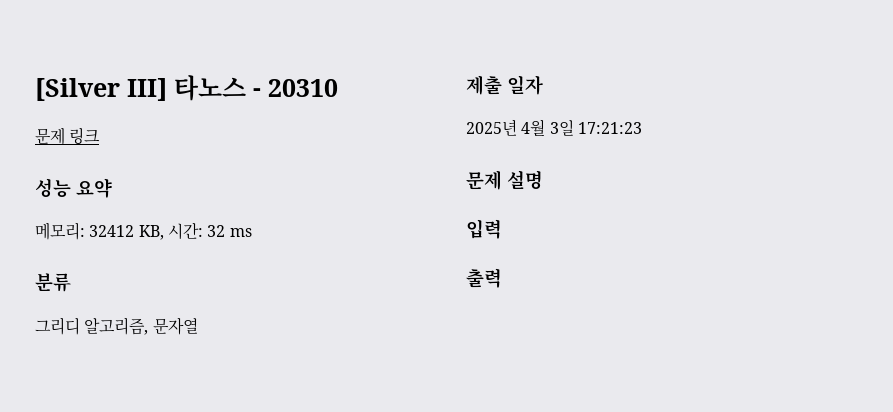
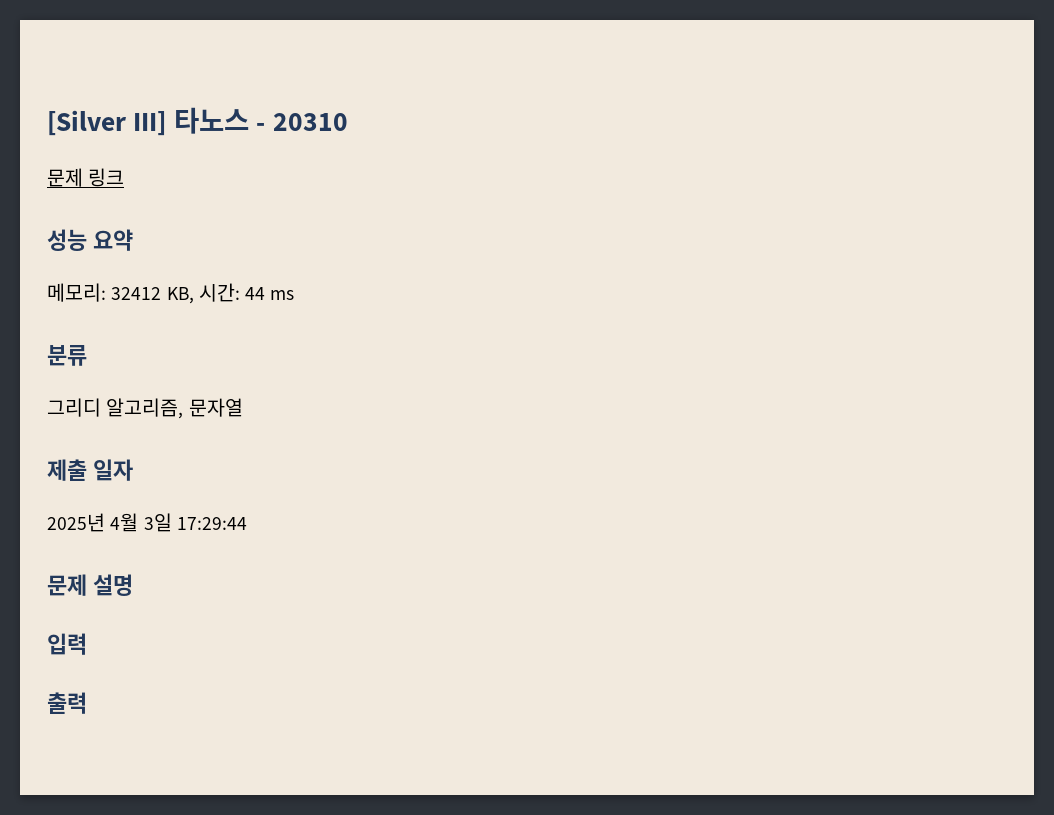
[207,225,226,237] 32 -> [245,287,266,300] 44
[577,122,642,134] 17:21:23 -> [176,517,247,530] 17:29:44

